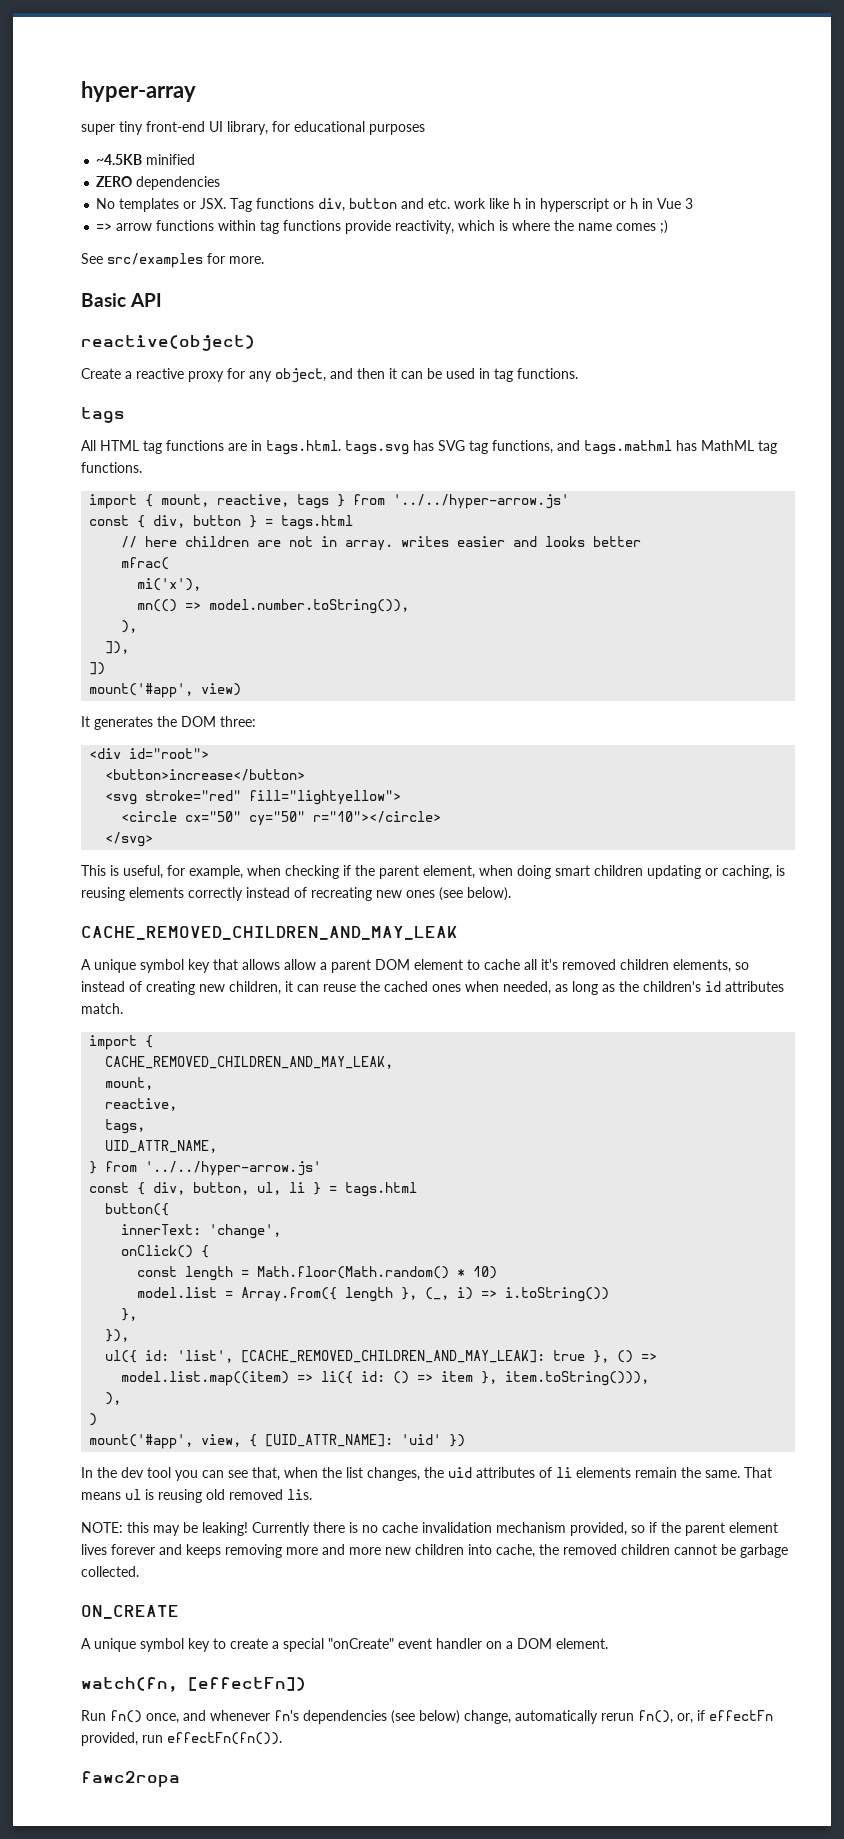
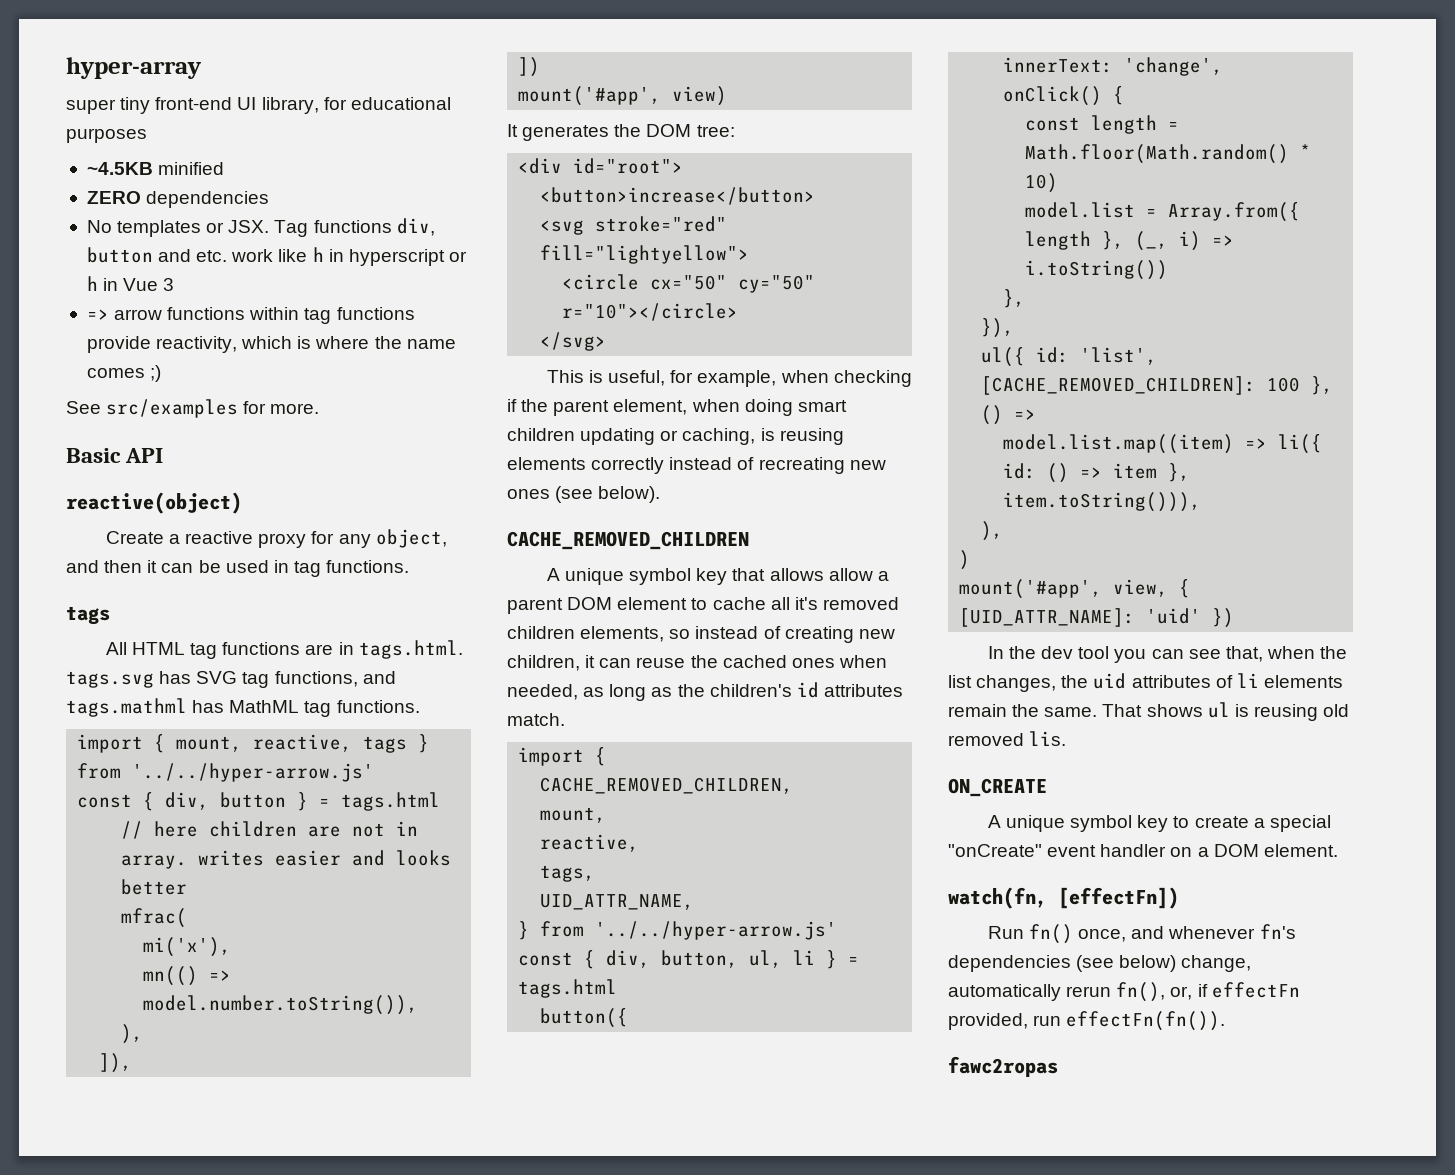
[220,716,256,727] three: -> [696,125,735,137] tree:
[81,926,458,940] CACHE_REMOVED_CHILDREN_AND_MAY_LEAK -> [507,531,749,550] CACHE_REMOVED_CHILDREN
[105,1056,394,1069] CACHE_REMOVED_CHILDREN_AND_MAY_LEAK, -> [540,777,794,794] CACHE_REMOVED_CHILDREN,
[241,1350,586,1363] [CACHE_REMOVED_CHILDREN_AND_MAY_LEAK]: true -> [981,376,1301,395] [CACHE_REMOVED_CHILDREN]: 100
[81,1492,121,1500] means -> [1146,704,1203,717] shows
[81,1522,778,1536] [81,1544,788,1558] [81,1566,139,1577] // NOTE: this may be leaking! Currently there is no cache invalidation mechanism provided, so if the parent element lives forever and keeps removing more and more new children into cache, the removed children cannot be garbage collected. -> (1067, 738) none
[81,1771,180,1787] fawc2ropa -> [948,1056,1058,1077] fawc2ropas

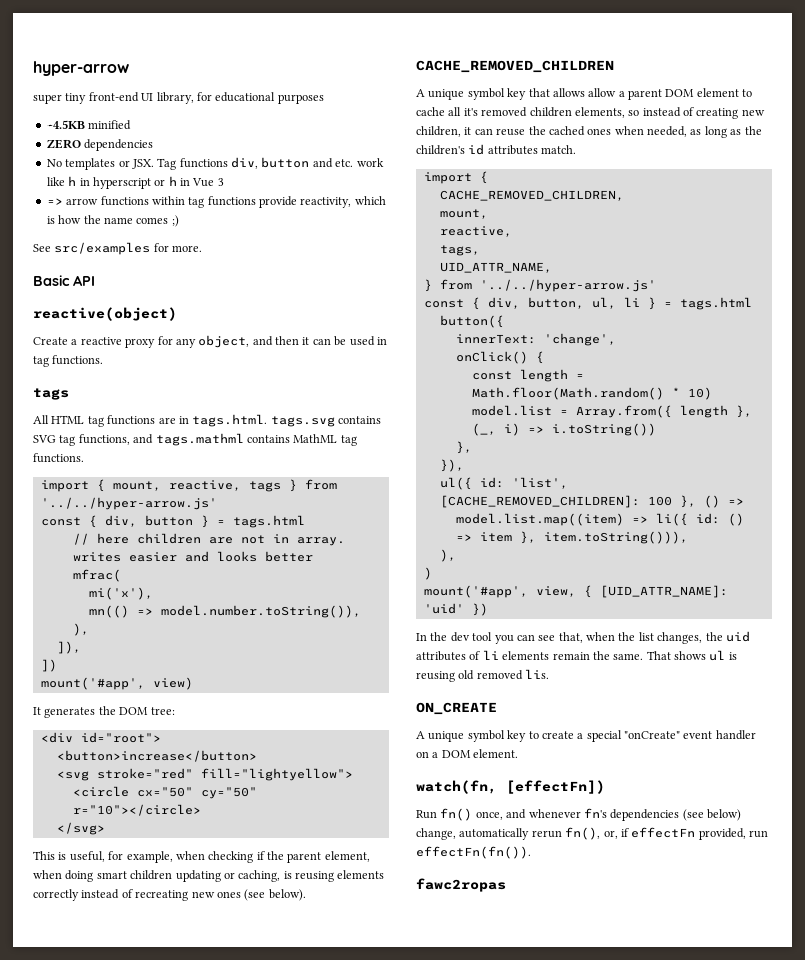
[66,57,202,79] hyper-array -> [33,61,129,76] hyper-arrow
[315,336,370,349] where -> [58,215,82,224] how
[159,671,192,684] has -> [338,416,381,424] contains
[192,700,225,713] has -> [246,435,290,443] contains

